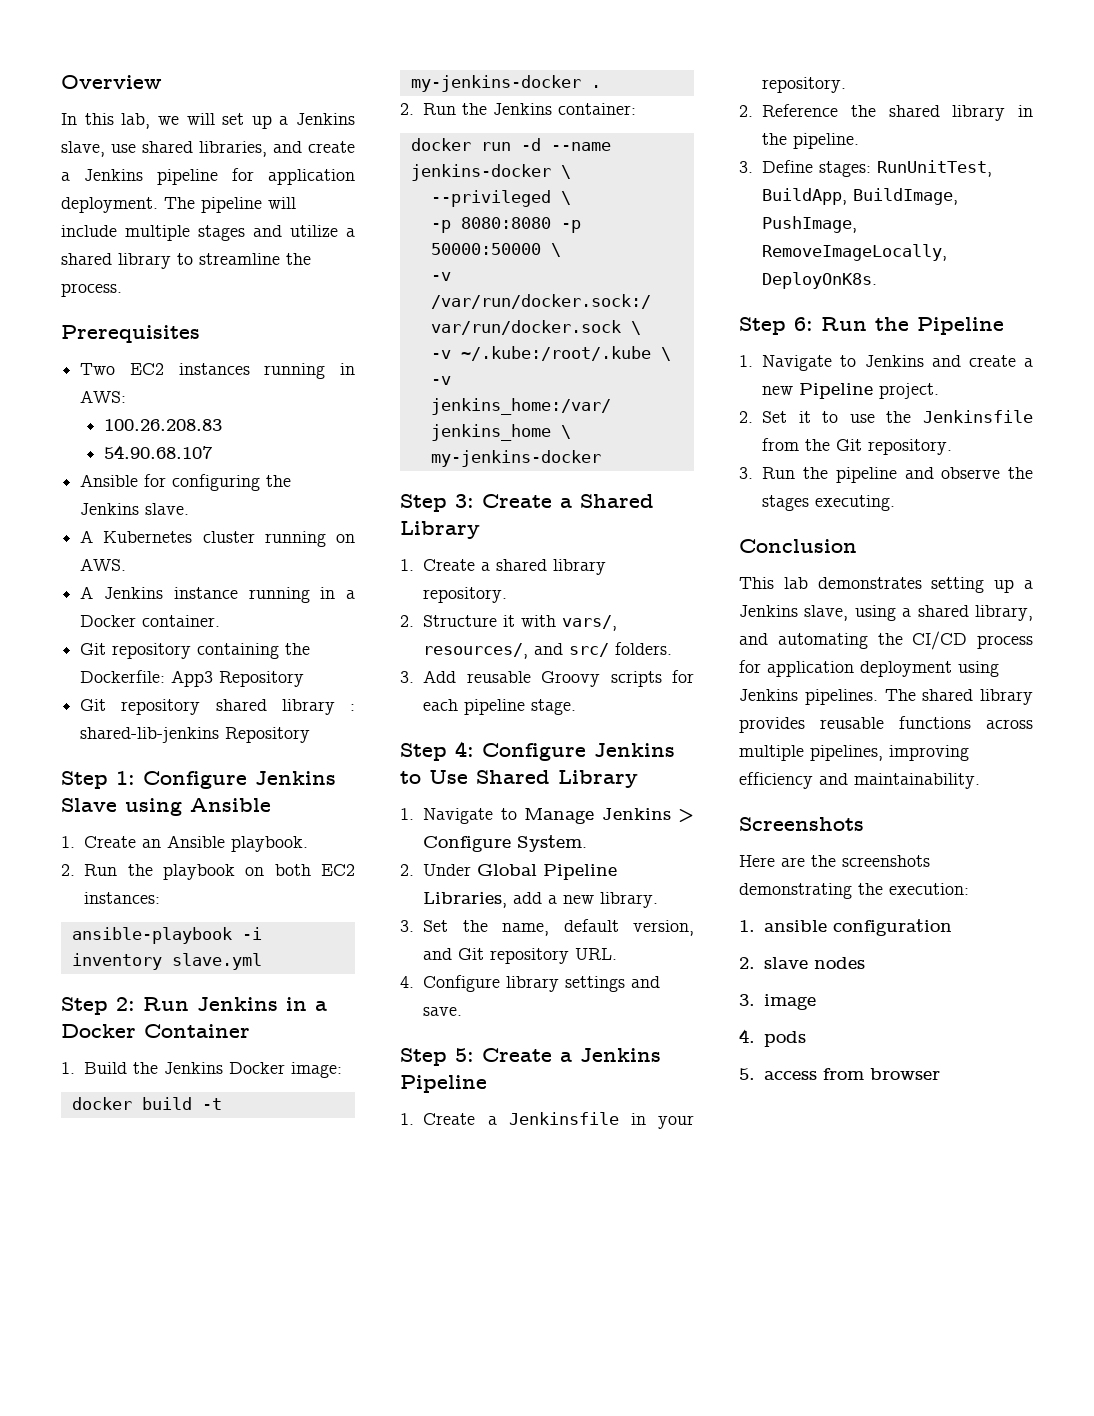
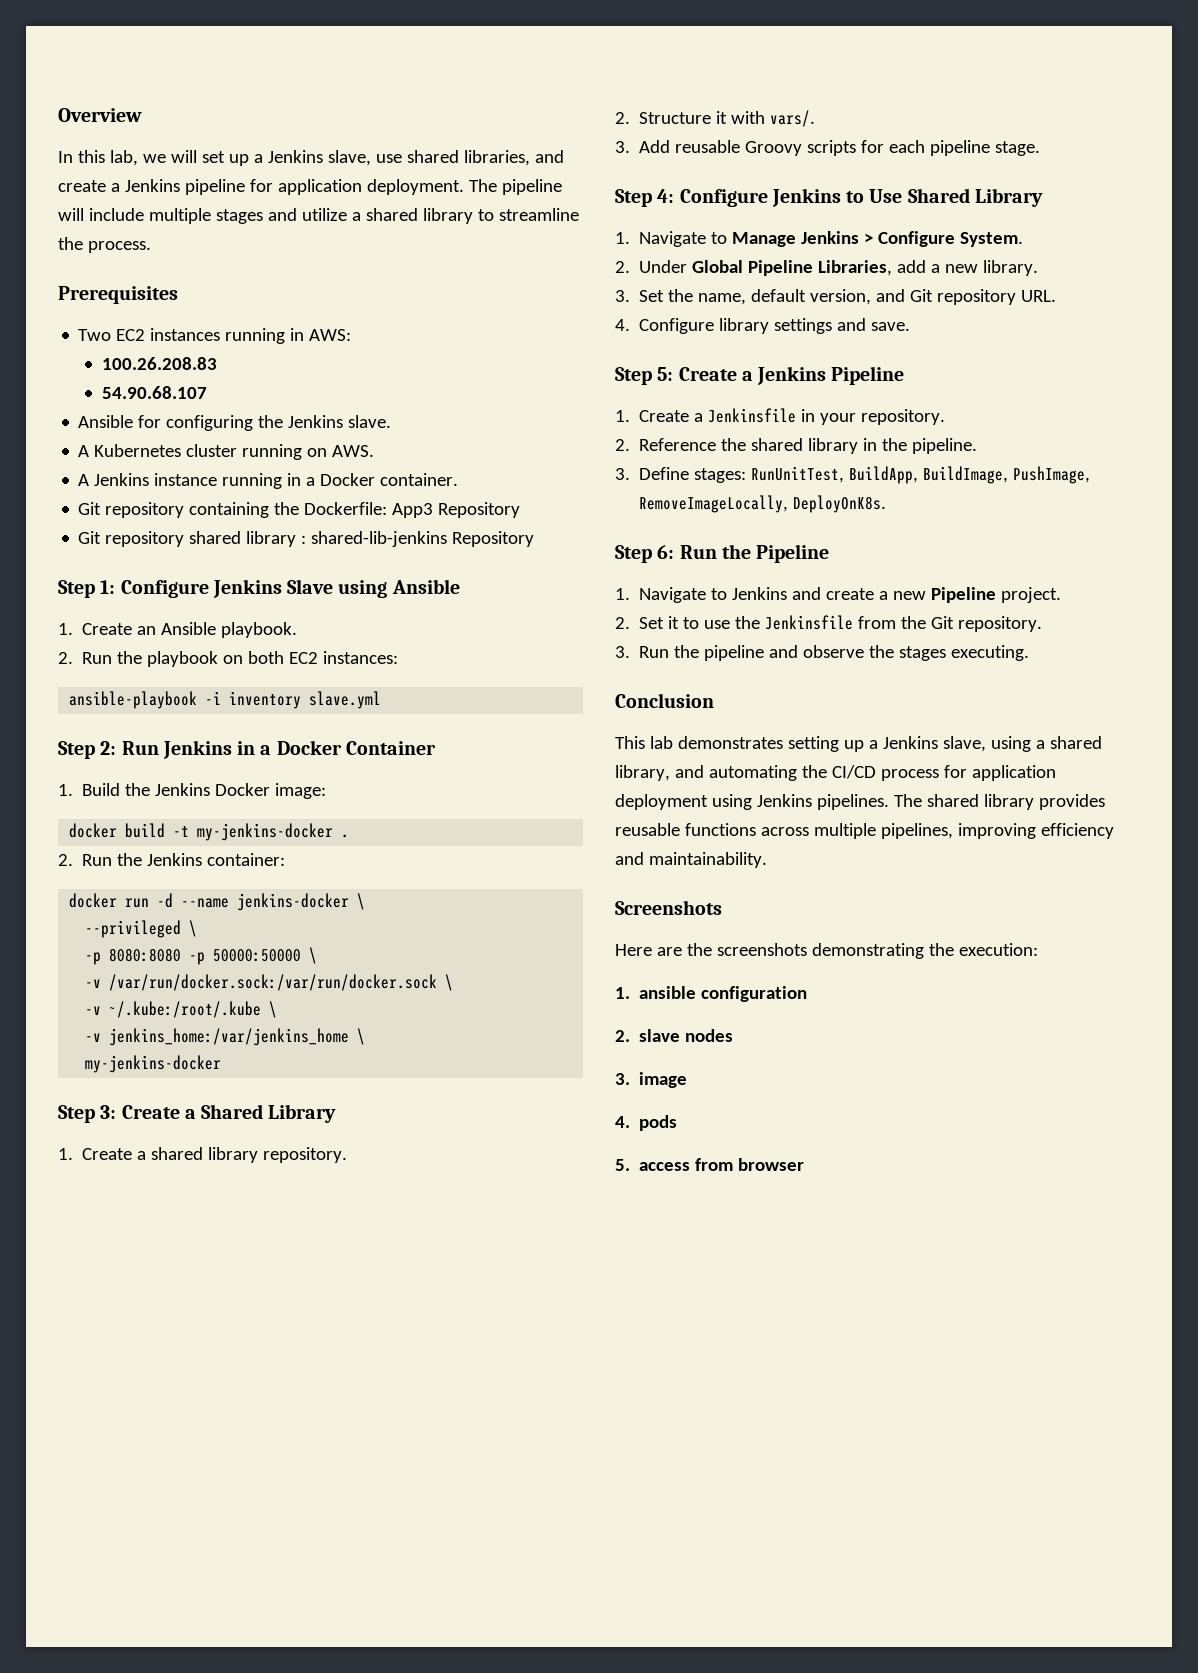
[562,615,618,631] [423,642,673,659] vars/, resources/, and src/ folders. -> [770,110,816,127] vars/.

